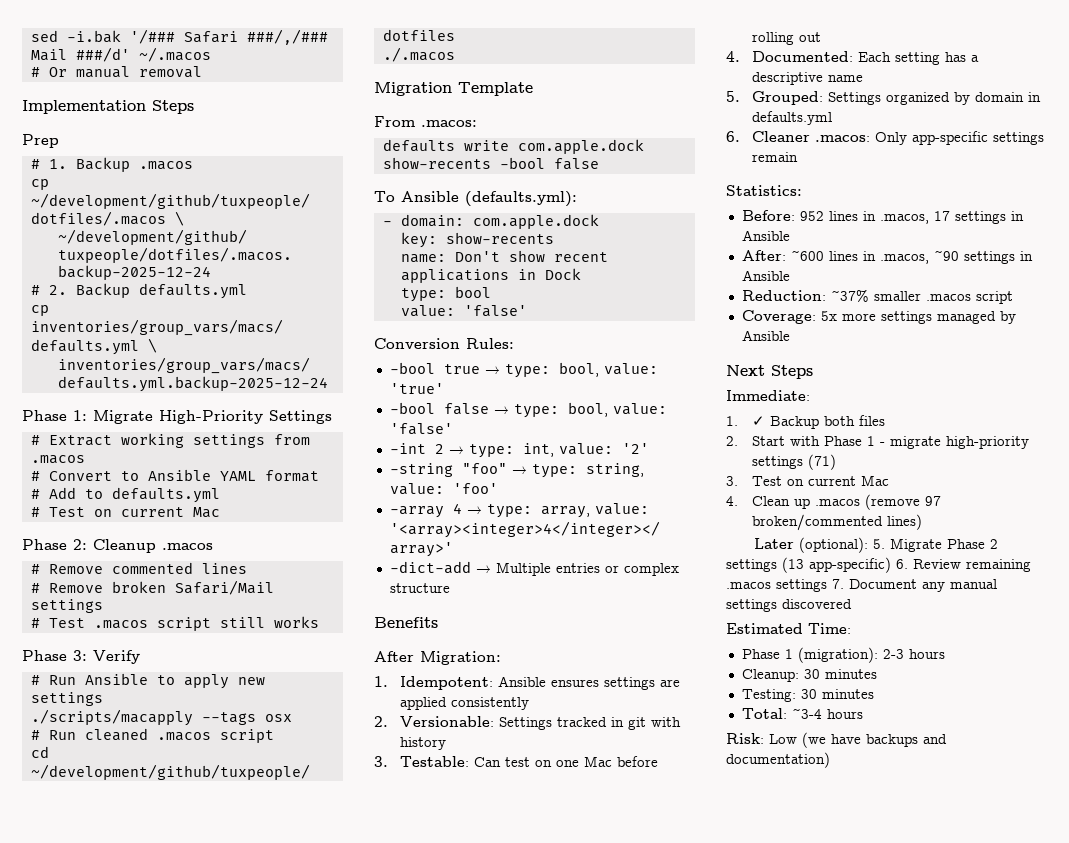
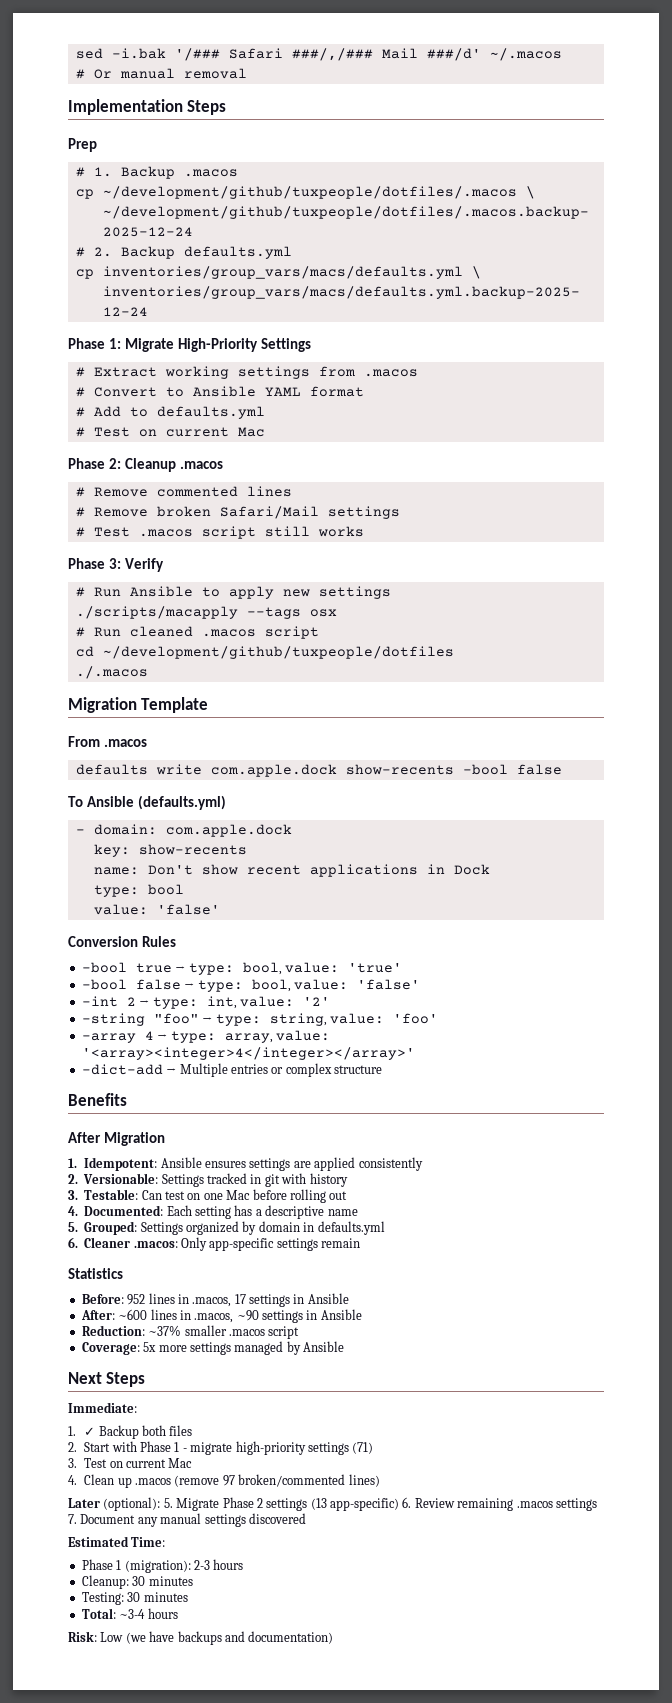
[421,120,477,127] .macos: -> [103,739,147,747] .macos
[465,191,577,207] (defaults.yml): -> [137,795,226,810] (defaults.yml)
[466,338,514,349] Rules: -> [141,936,176,947] Rules
[420,651,501,665] Migration: -> [103,1132,165,1146] Migration
[726,185,802,196] Statistics: -> [68,1268,123,1279] Statistics

